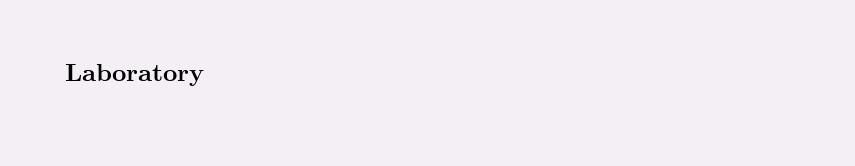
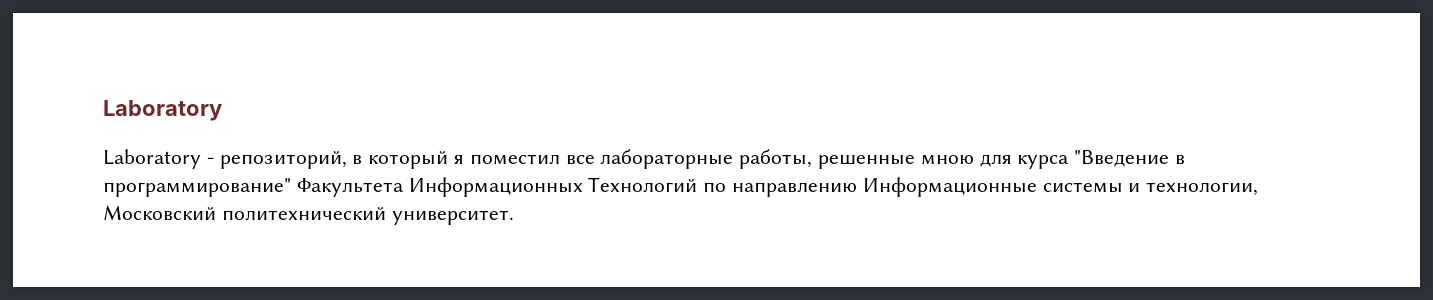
[65,64,204,86] Laboratory -> [103,100,222,121] [103,149,1186,169] [103,177,1259,197] [103,205,514,225] Laboratory // Laboratory - репозиторий, в который я поместил все лабораторные работы, решенные мною для курса "Введение в программирование" Факультета Информационных Технологий по направлению Информационные системы и технологии, Московский политехнический университет.

